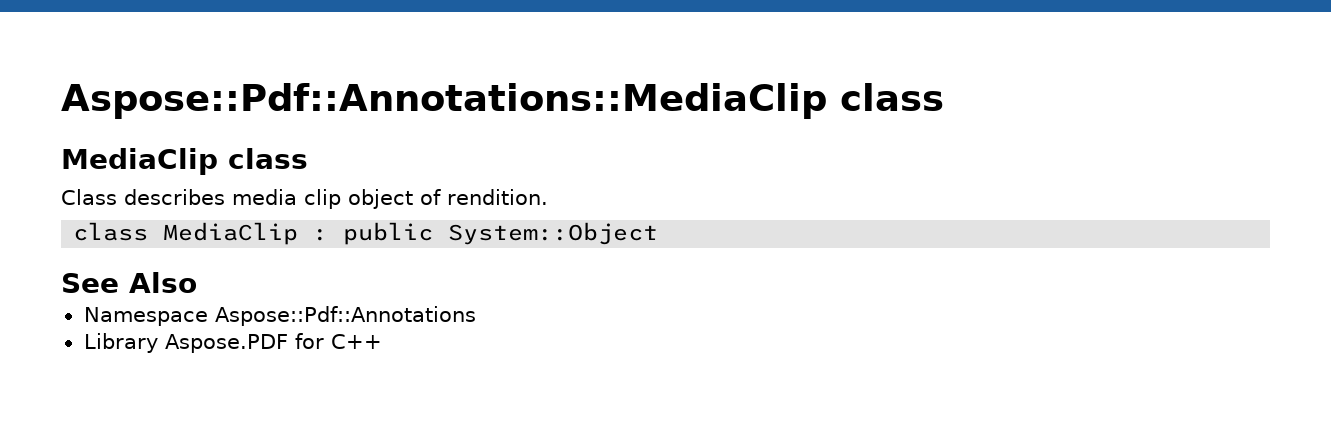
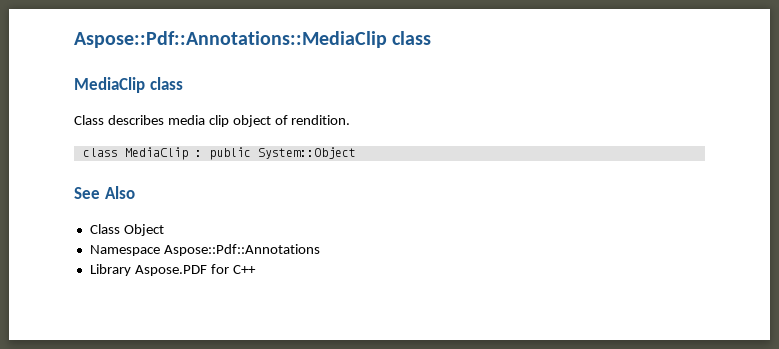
(197, 282) none -> [89,224,164,236] // Class Object

